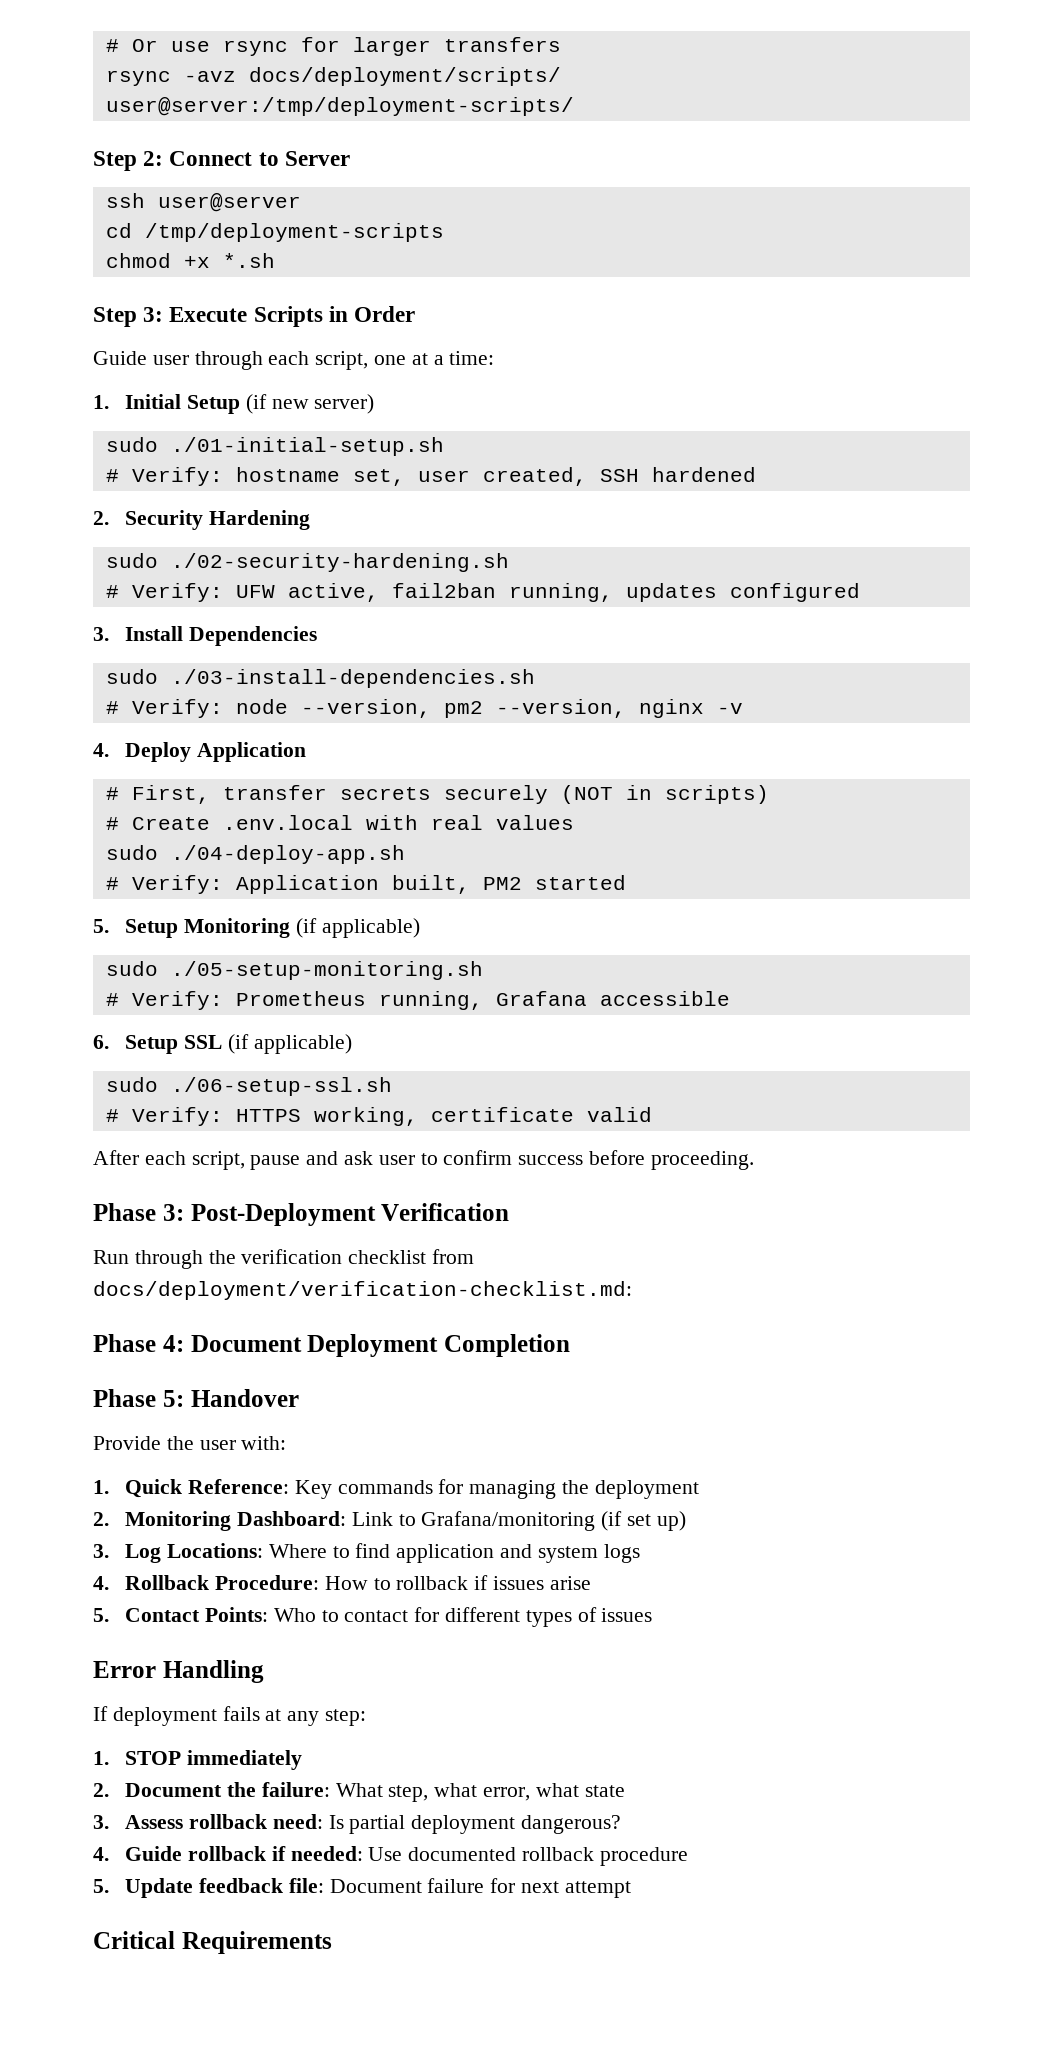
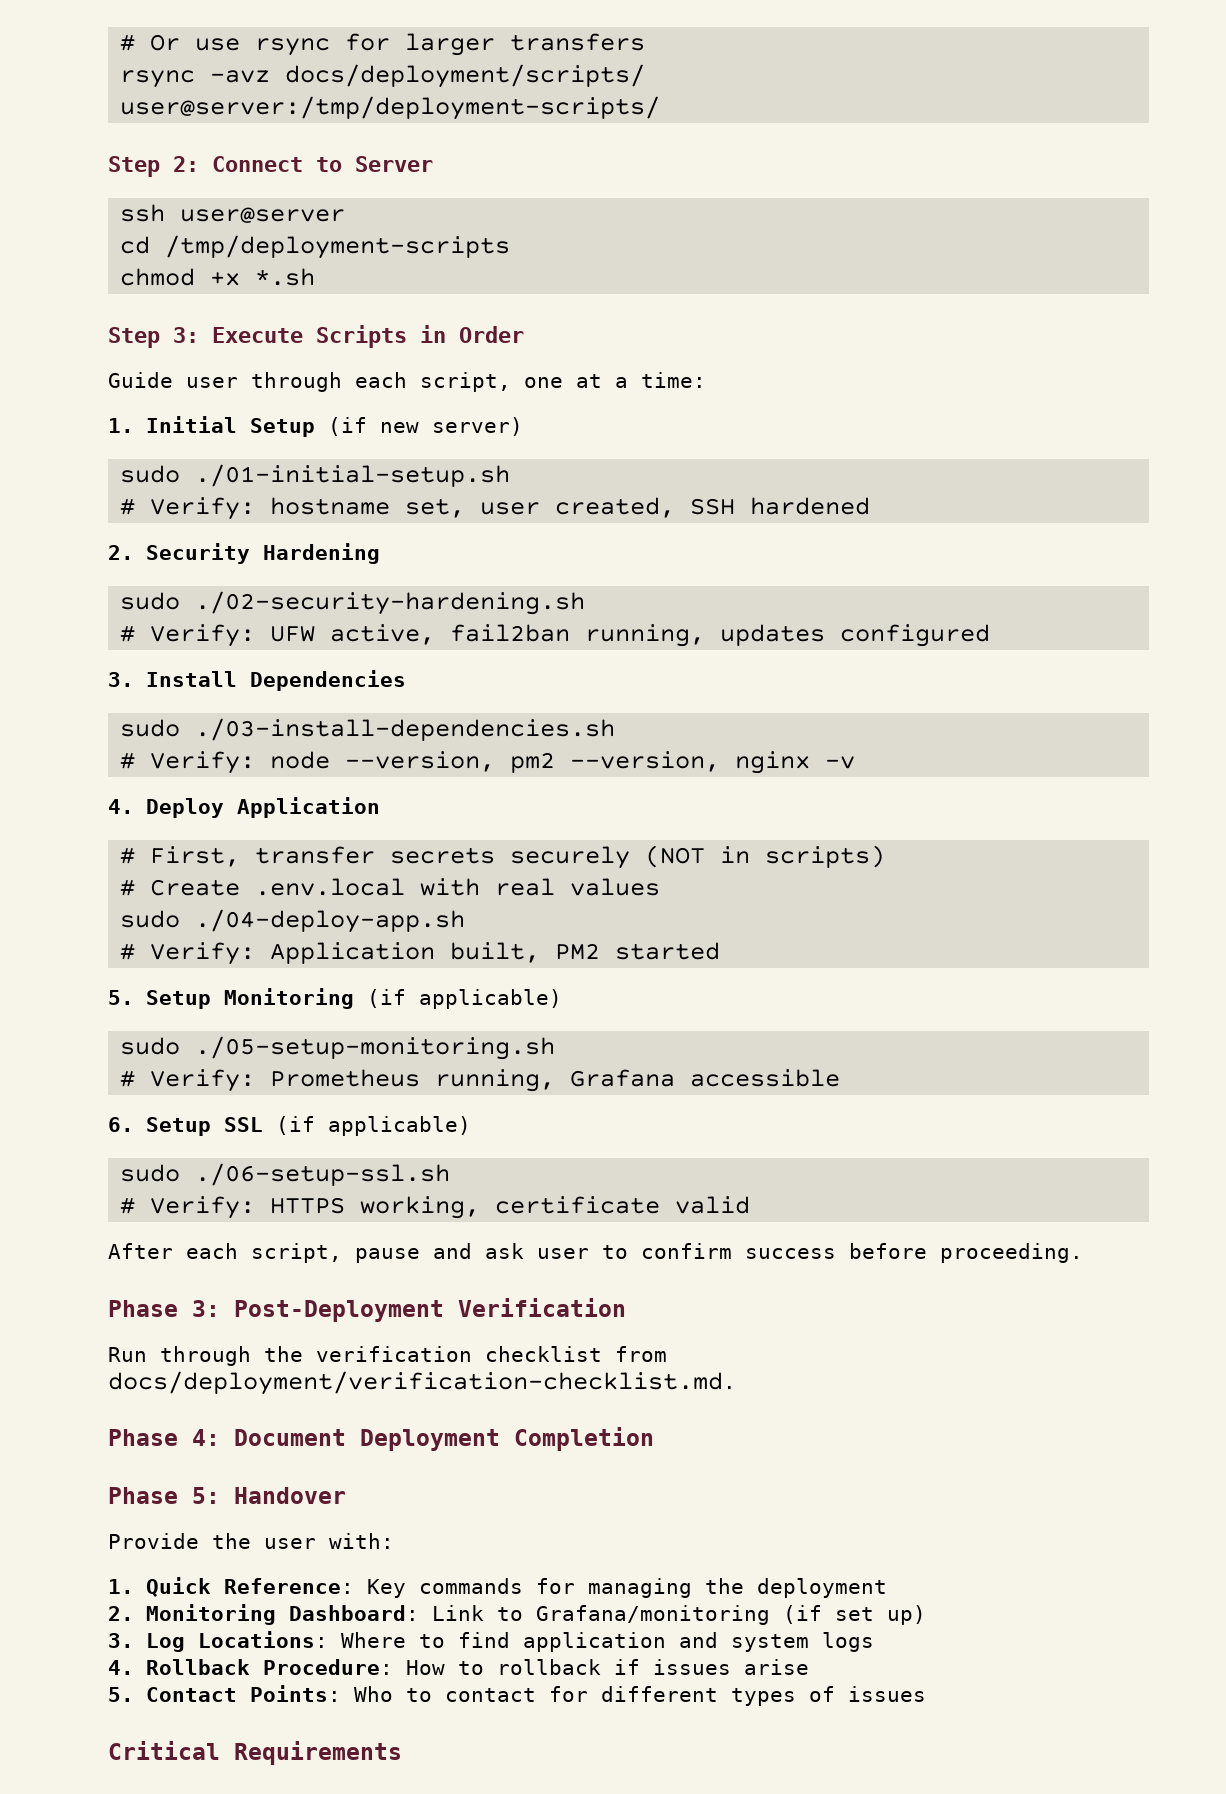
[93,1281,632,1300] docs/deployment/verification-checklist.md: -> [108,1371,736,1395] docs/deployment/verification-checklist.md.
[93,1660,264,1683] [93,1706,367,1726] [93,1750,302,1770] [93,1782,625,1802] [93,1814,621,1834] [93,1846,688,1866] [93,1878,631,1898] // Error Handling // If deployment fails at any step: // 1. STOP immediately // 2. Document the failure: What step, what error, what state // 3. Assess rollback need: Is partial deployment dangerous? // 4. Guide rollback if needed: Use documented rollback procedure // 5. Update feedback file: Document failure for next attempt -> (926, 1694) none

